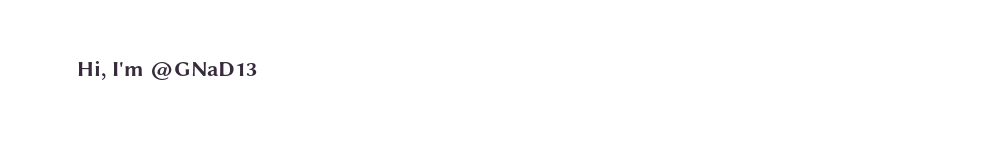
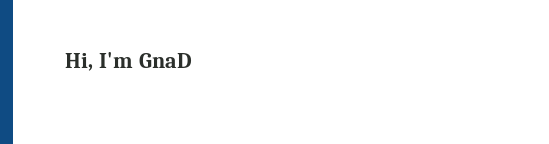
[150,62,257,80] @GNaD13 -> [138,53,192,68] GnaD

